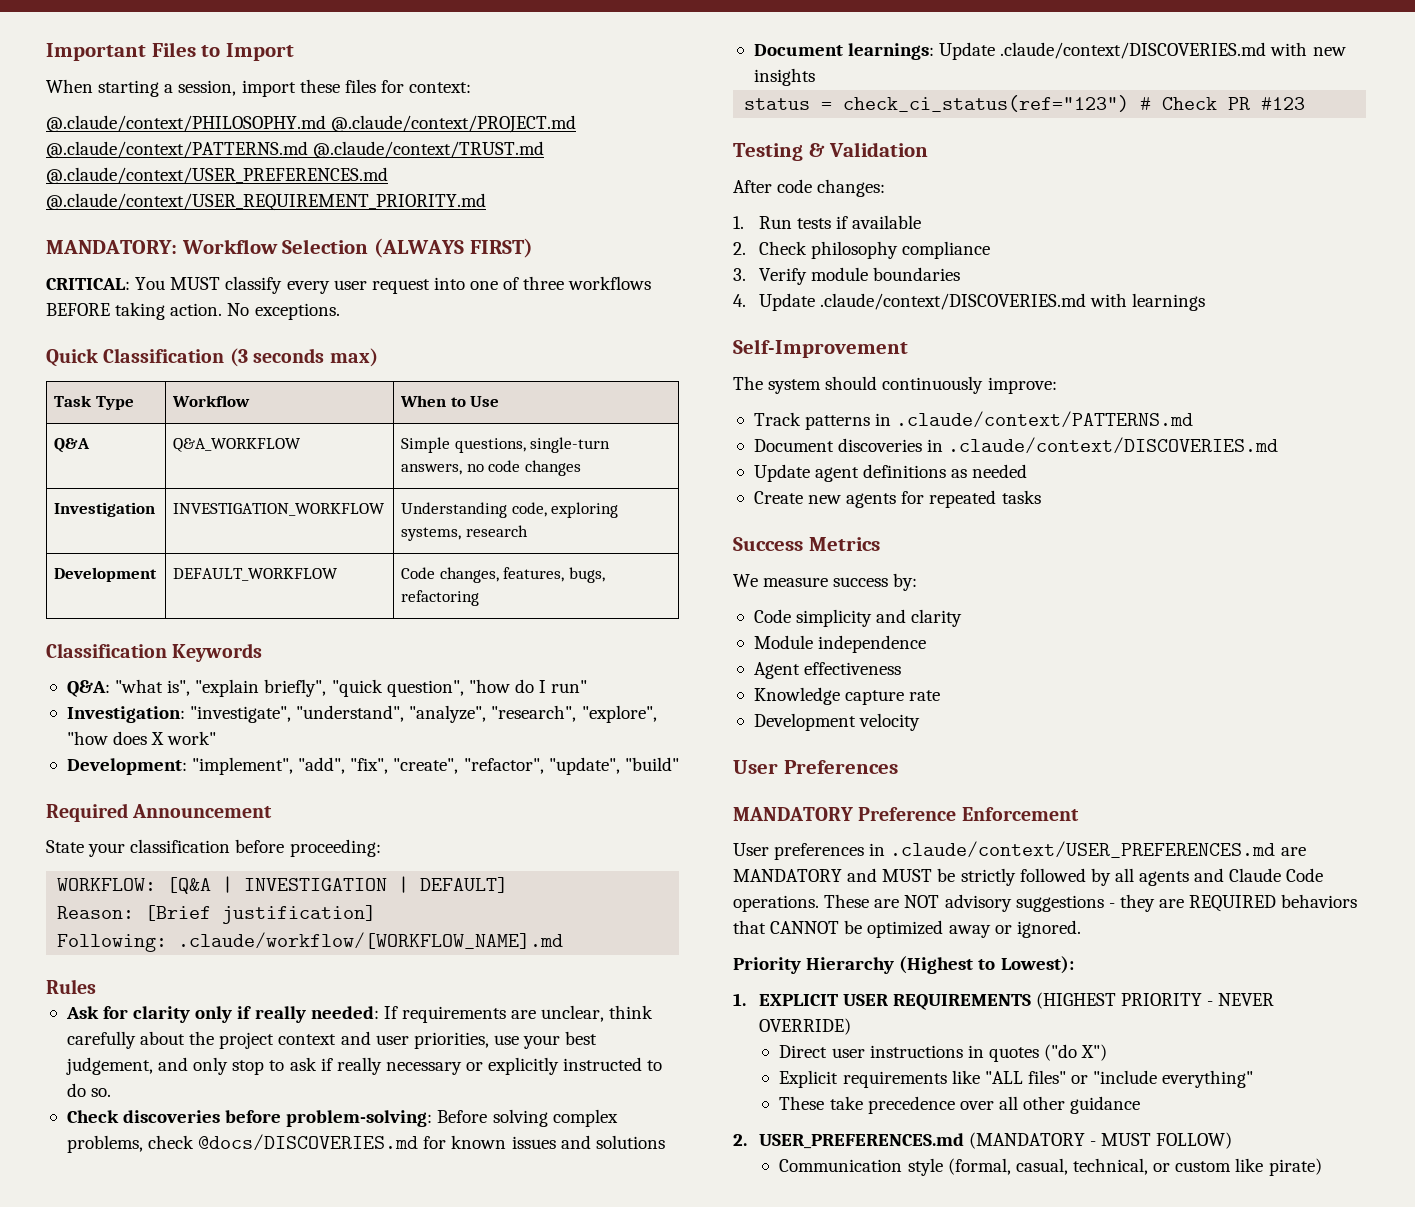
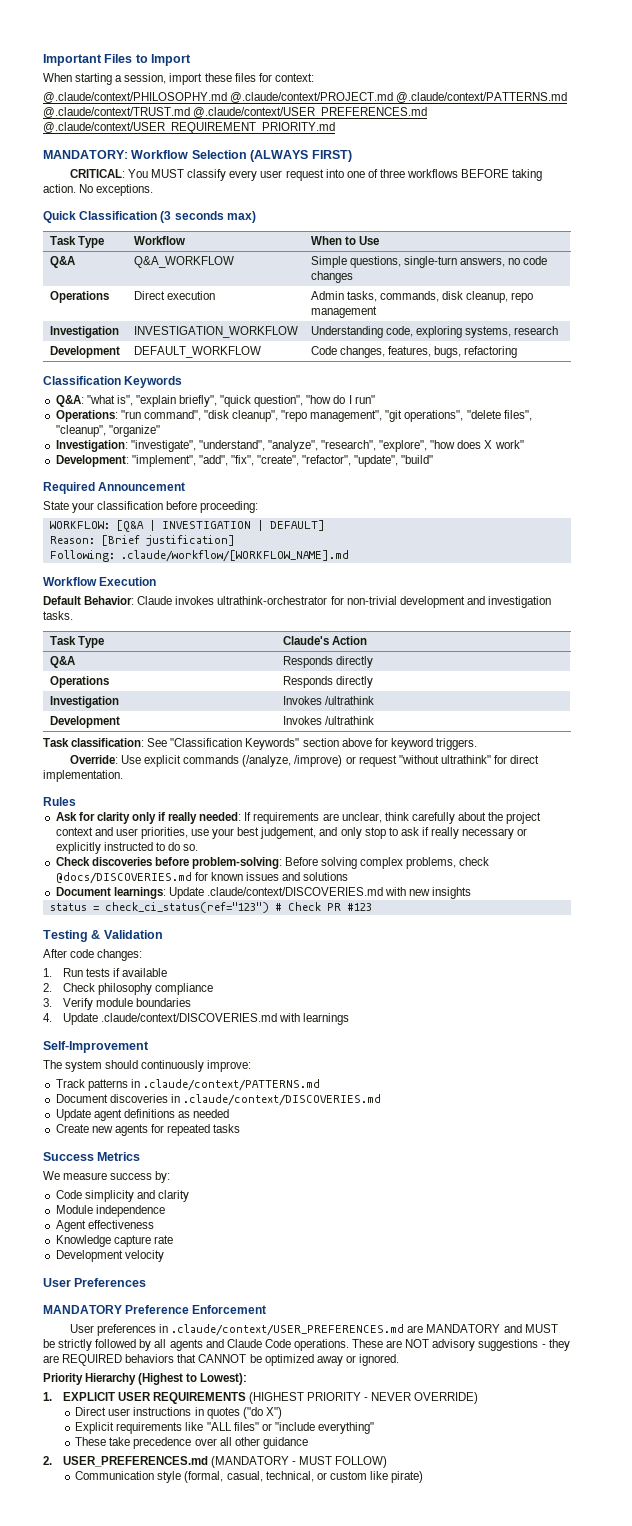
(581, 468) none -> [49,291,109,303] [133,291,215,300] [310,291,534,303] [310,306,377,318] // Operations | Direct execution | Admin tasks, commands, disk cleanup, repo management
(588, 686) none -> [55,410,532,422] [55,425,160,437] // Operations: "run command", "disk cleanup", "repo management", "git operations", "delete files", "cleanup", "organize"
(564, 940) none -> [43,577,157,586] [43,596,551,608] [43,611,73,620] [49,636,104,648] [282,636,367,645] [49,656,75,668] [282,656,373,668] [49,676,109,688] [282,676,373,688] [49,696,119,708] [282,696,374,705] [49,716,120,728] [282,716,374,725] [43,738,477,750] [69,755,540,767] [43,770,123,782] // Workflow Execution // Default Behavior: Claude invokes ultrathink-orchestrator for non-trivial development and investigation tasks. // Task Type | Claude's Action // Q&A | Responds directly // Operations | Responds directly // Investigation | Invokes /ultrathink // Development | Invokes /ultrathink // Task classification: See "Classification Keywords" section above for keyword triggers. // Override: Use explicit commands (/analyze, /improve) or request "without ultrathink" for direct implementation.

